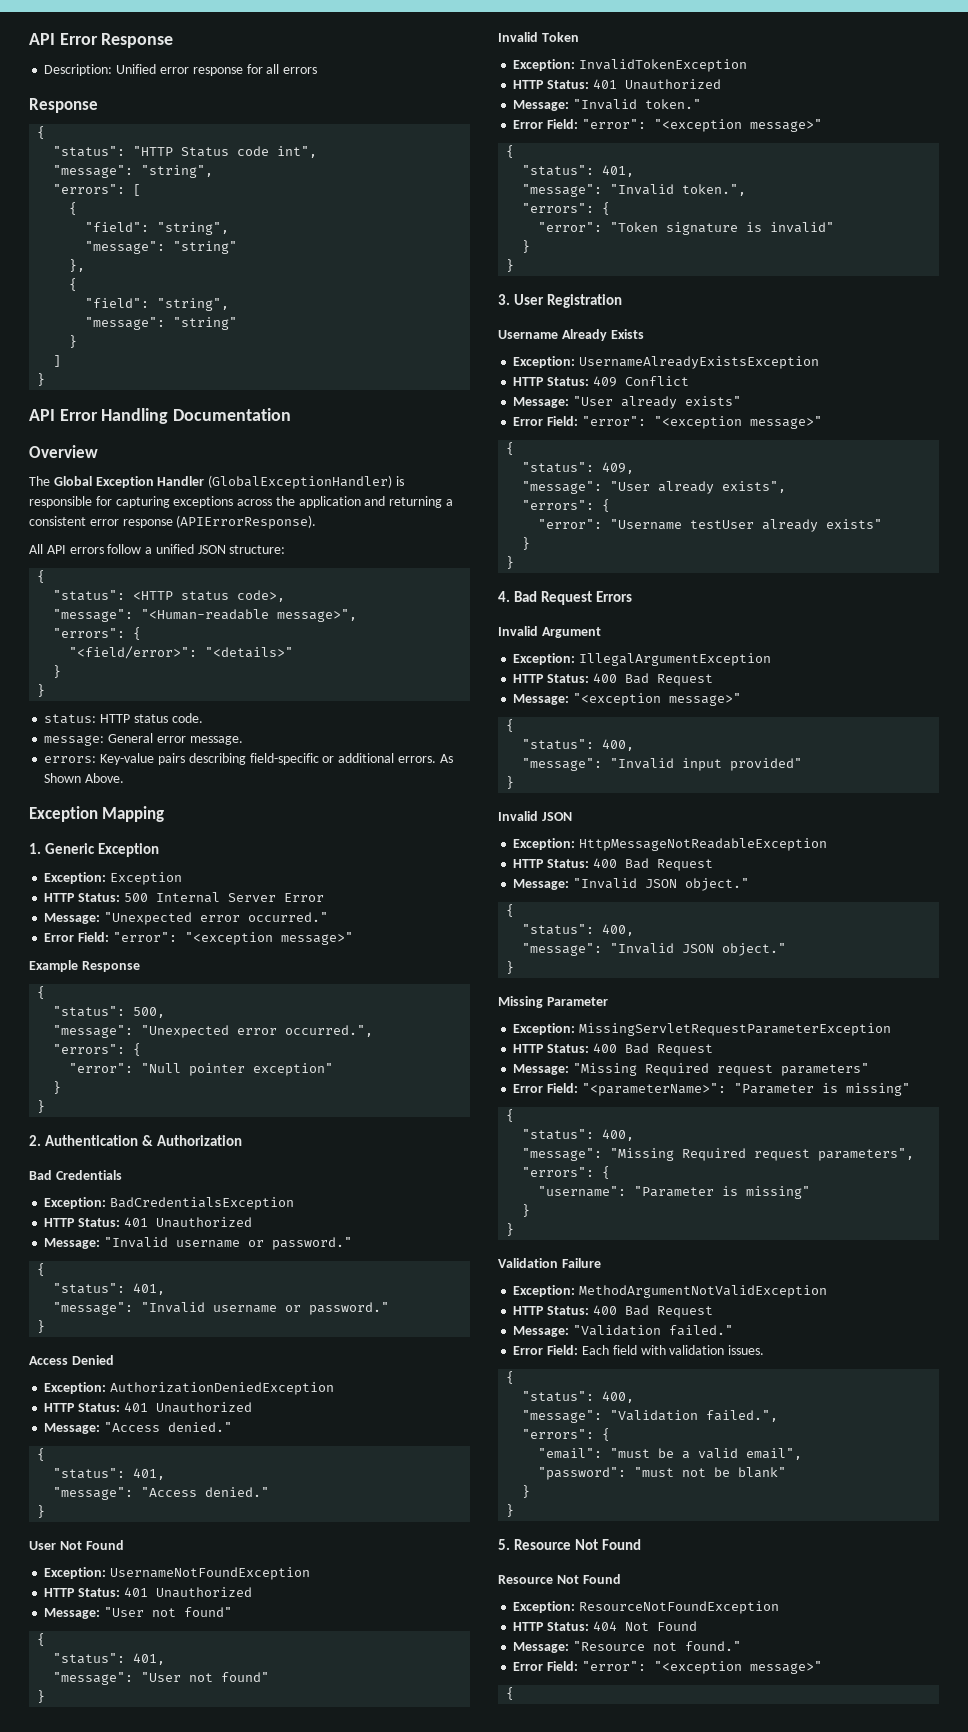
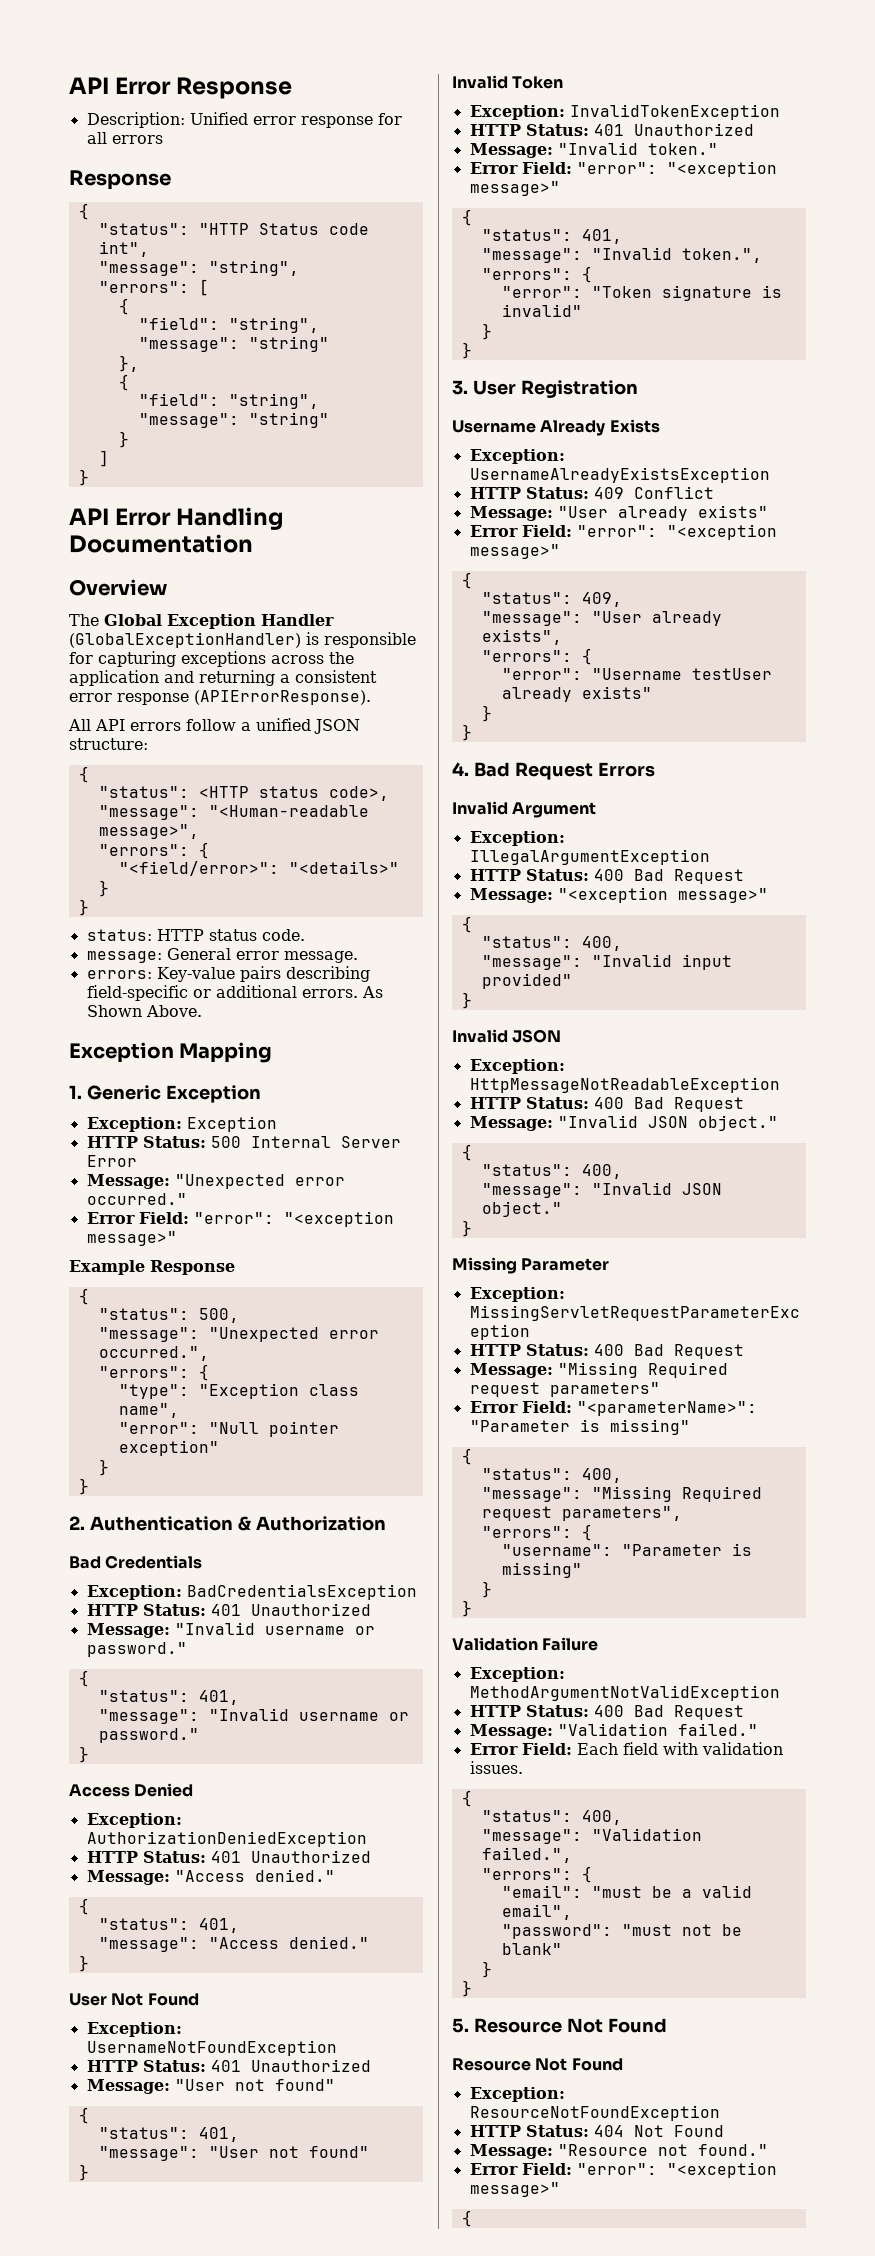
(142, 1049) none -> [118,1383,359,1399] [118,1403,179,1418] // "type": "Exception class name",

